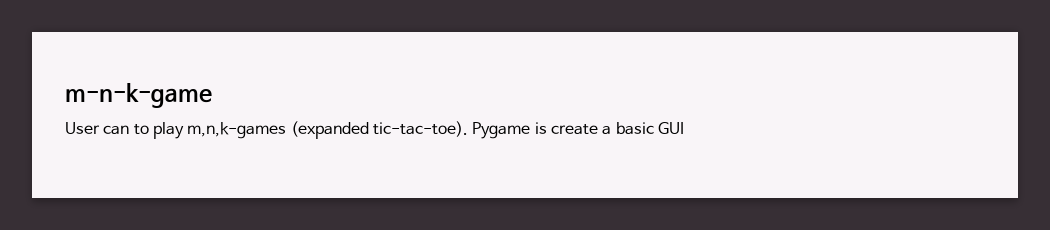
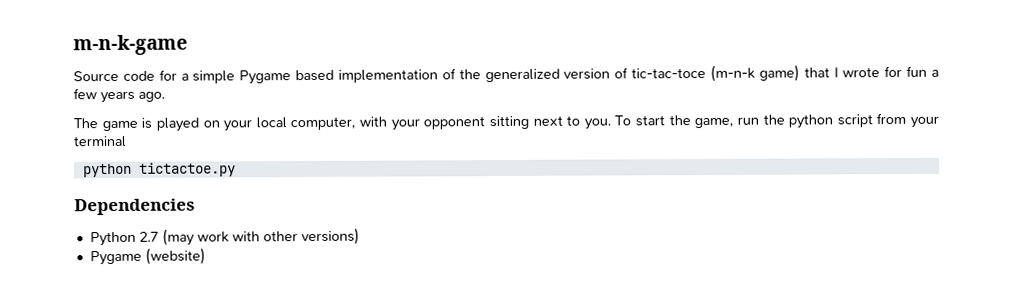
[65,121,684,139] User can to play m,n,k-games (expanded tic-tac-toe). Pygame is create a basic GUI -> [73,64,940,85] [73,88,165,104] [73,112,939,132] [73,135,126,148] [82,162,236,178] [74,198,195,216] [89,227,360,247] [89,247,206,266] Source code for a simple Pygame based implementation of the generalized version of tic-tac-toce (m-n-k game) that I wrote for fun a few years ago. // The game is played on your local computer, with your opponent sitting next to you. To start the game, run the python script from your terminal // python tictactoe.py // Dependencies // Python 2.7 (may work with other versions) // Pygame (website)

